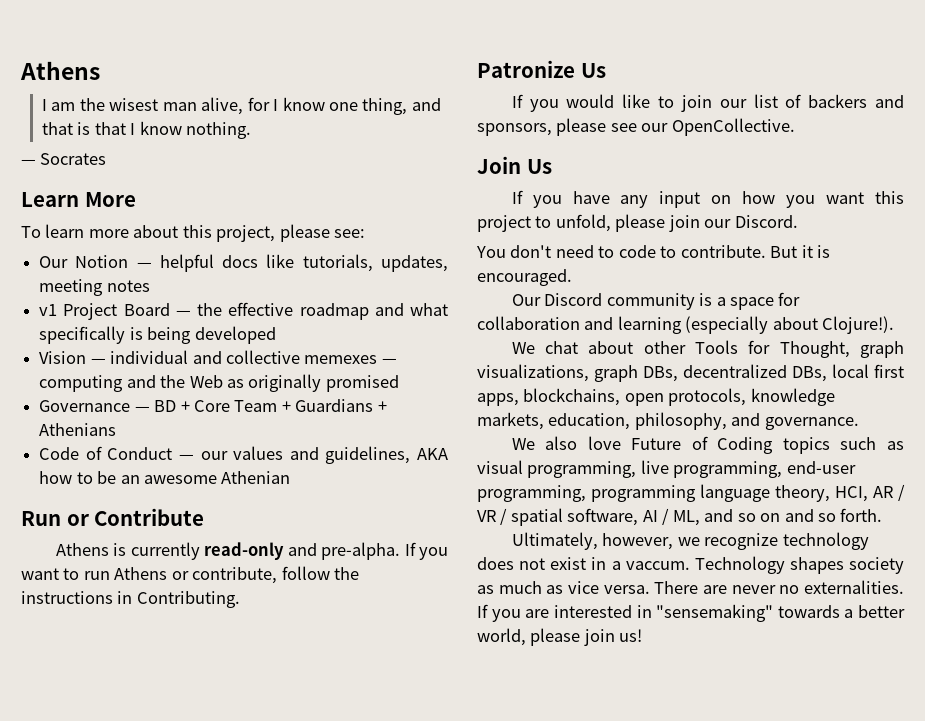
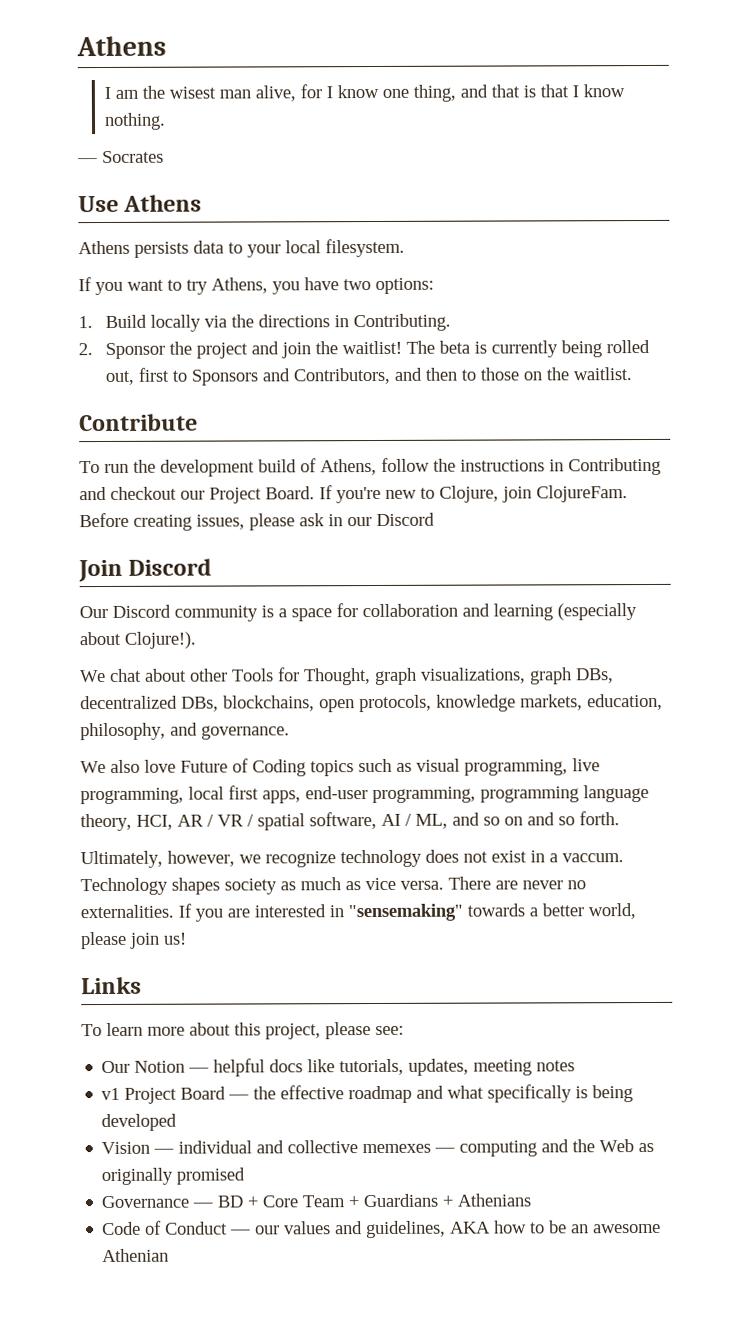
[21,192,136,207] Learn More -> [78,194,203,213] [78,238,405,258] [78,277,434,296] [78,313,452,332] [78,339,651,359] [105,367,633,386] [79,413,198,432] [79,457,661,477] [79,485,628,504] [79,512,435,531] [78,558,213,583] [79,603,637,622] [79,631,196,649] [80,667,614,686] [80,693,663,713] [80,722,290,741] [80,758,600,777] [80,785,649,805] [80,811,620,832] [80,849,624,869] [80,876,586,896] [80,903,636,922] [80,931,187,950] [81,976,142,995] Use Athens // Athens persists data to your local filesystem. // If you want to try Athens, you have two options: // 1. Build locally via the directions in Contributing. // 2. Sponsor the project and join the waitlist! The beta is currently being rolled out, first to Sponsors and Contributors, and then to those on the waitlist. // Contribute // To run the development build of Athens, follow the instructions in Contributing and checkout our Project Board. If you're new to Clojure, join ClojureFam. Before creating issues, please ask in our Discord // Join Discord // Our Discord community is a space for collaboration and learning (especially about Clojure!). // We chat about other Tools for Thought, graph visualizations, graph DBs, decentralized DBs, blockchains, open protocols, knowledge markets, education, philosophy, and governance. // We also love Future of Coding topics such as visual programming, live programming, local first apps, end-user programming, programming language theory, HCI, AR / VR / spatial software, AI / ML, and so on and so forth. // Ultimately, however, we recognize technology does not exist in a vaccum. Technology shapes society as much as vice versa. There are never no externalities. If you are interested in "sensemaking" towards a better world, please join us! // Links
[21,508,205,526] [55,542,448,560] [21,566,360,584] [21,591,240,608] [477,60,606,78] [511,94,904,112] [477,118,795,136] [477,156,552,174] [511,190,904,208] [477,214,798,232] [476,245,831,258] [477,269,572,286] [511,292,801,310] [477,316,895,334] [511,340,904,358] [477,364,904,382] [477,388,835,406] [477,412,859,430] [511,436,904,454] [477,460,856,478] [477,484,905,502] [477,508,883,526] [511,532,869,550] [477,556,904,574] [477,580,904,594] [477,604,905,622] [477,628,643,646] // Run or Contribute // Athens is currently read-only and pre-alpha. If you want to run Athens or contribute, follow the instructions in Contributing. // Patronize Us // If you would like to join our list of backers and sponsors, please see our OpenCollective. // Join Us // If you have any input on how you want this project to unfold, please join our Discord. // You don't need to code to contribute. But it is encouraged. // Our Discord community is a space for collaboration and learning (especially about Clojure!). // We chat about other Tools for Thought, graph visualizations, graph DBs, decentralized DBs, local first apps, blockchains, open protocols, knowledge markets, education, philosophy, and governance. // We also love Future of Coding topics such as visual programming, live programming, end-user programming, programming language theory, HCI, AR / VR / spatial software, AI / ML, and so on and so forth. // Ultimately, however, we recognize technology does not exist in a vaccum. Technology shapes society as much as vice versa. There are never no externalities. If you are interested in "sensemaking" towards a better world, please join us! -> (170, 1255) none

